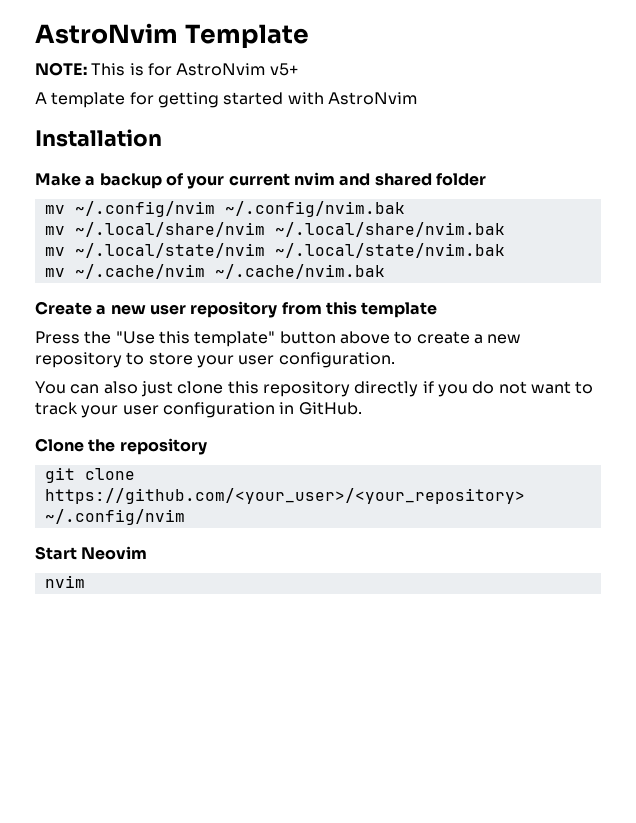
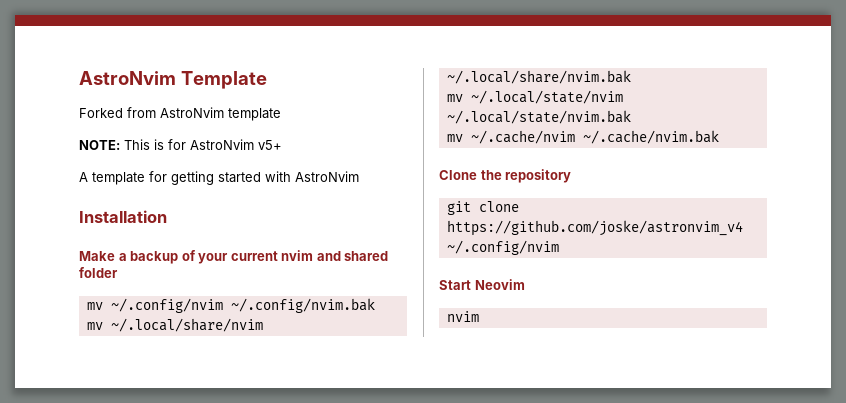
(309, 36) none -> [79,107,281,121] // Forked from AstroNvim template
[35,301,438,318] [35,331,522,347] [35,352,395,368] [35,381,594,397] [35,402,362,418] // Create a new user repository from this template // Press the "Use this template" button above to create a new repository to store your user configuration. // You can also just clone this repository directly if you do not want to track your user configuration in GitHub. -> (719, 137) none
[44,488,525,504] https://github.com/<your_user>/<your_repository> -> [446,220,743,236] https://github.com/joske/astronvim_v4

